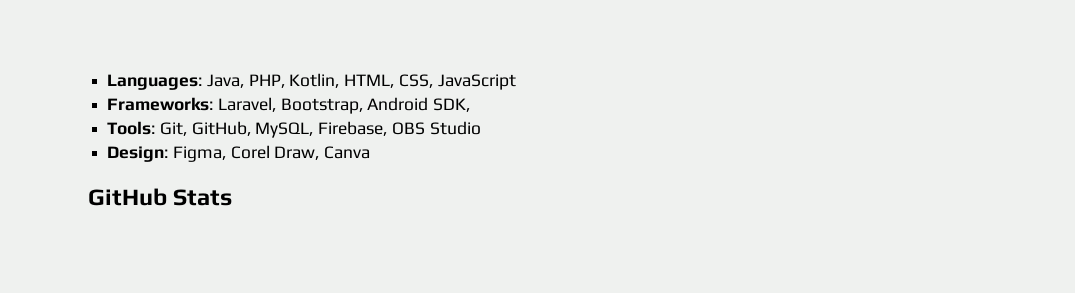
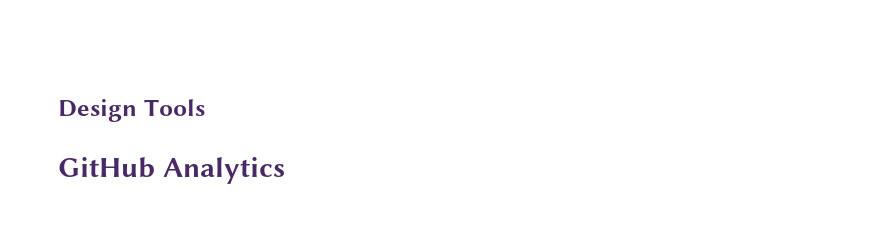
[107,73,516,90] [107,97,471,114] [107,121,481,138] [107,145,371,162] Languages: Java, PHP, Kotlin, HTML, CSS, JavaScript // Frameworks: Laravel, Bootstrap, Android SDK, // Tools: Git, GitHub, MySQL, Firebase, OBS Studio // Design: Figma, Corel Draw, Canva -> [58,99,205,122] Design Tools
[173,189,233,206] Stats -> [162,157,285,184] Analytics

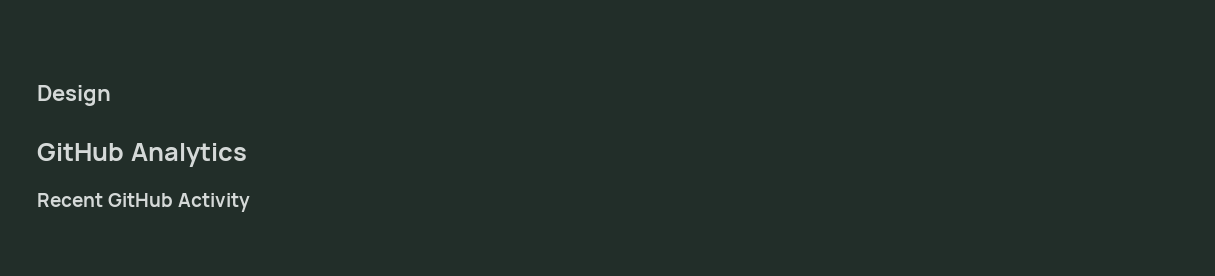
[143,99,205,116] Tools -> (111, 95) none
(285, 170) none -> [37,193,251,212] // Recent GitHub Activity

